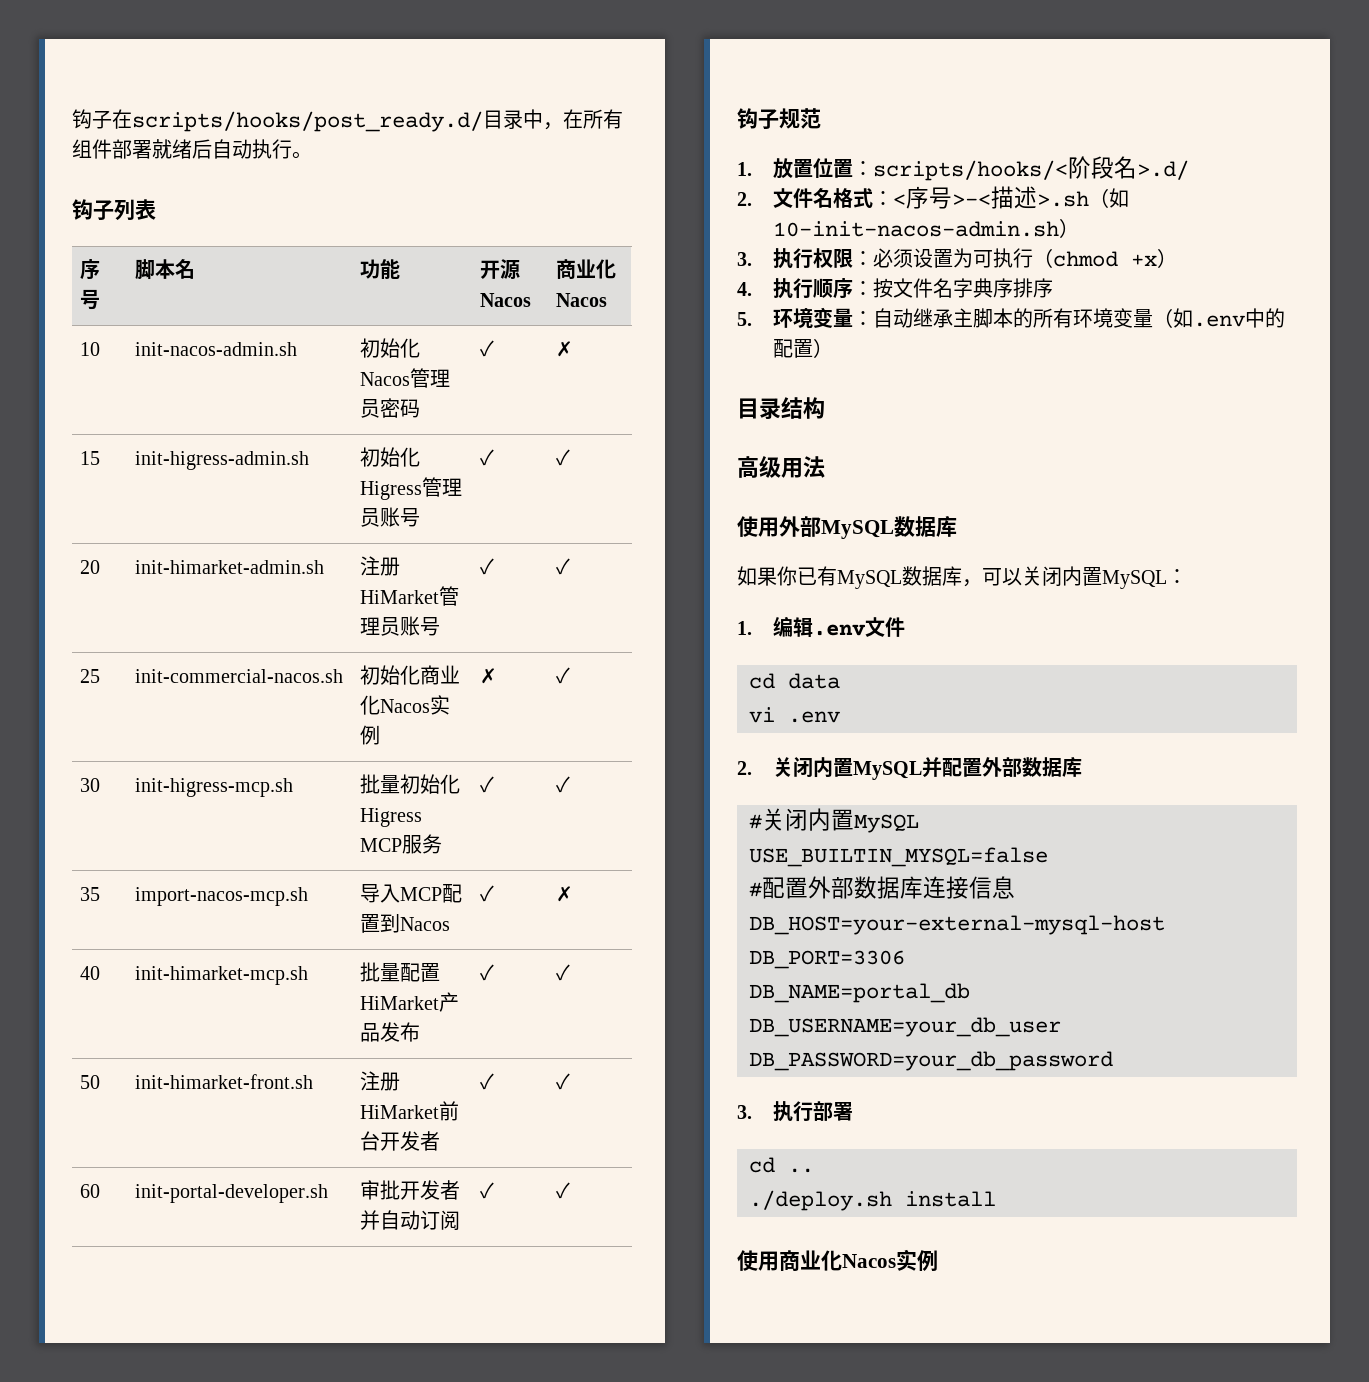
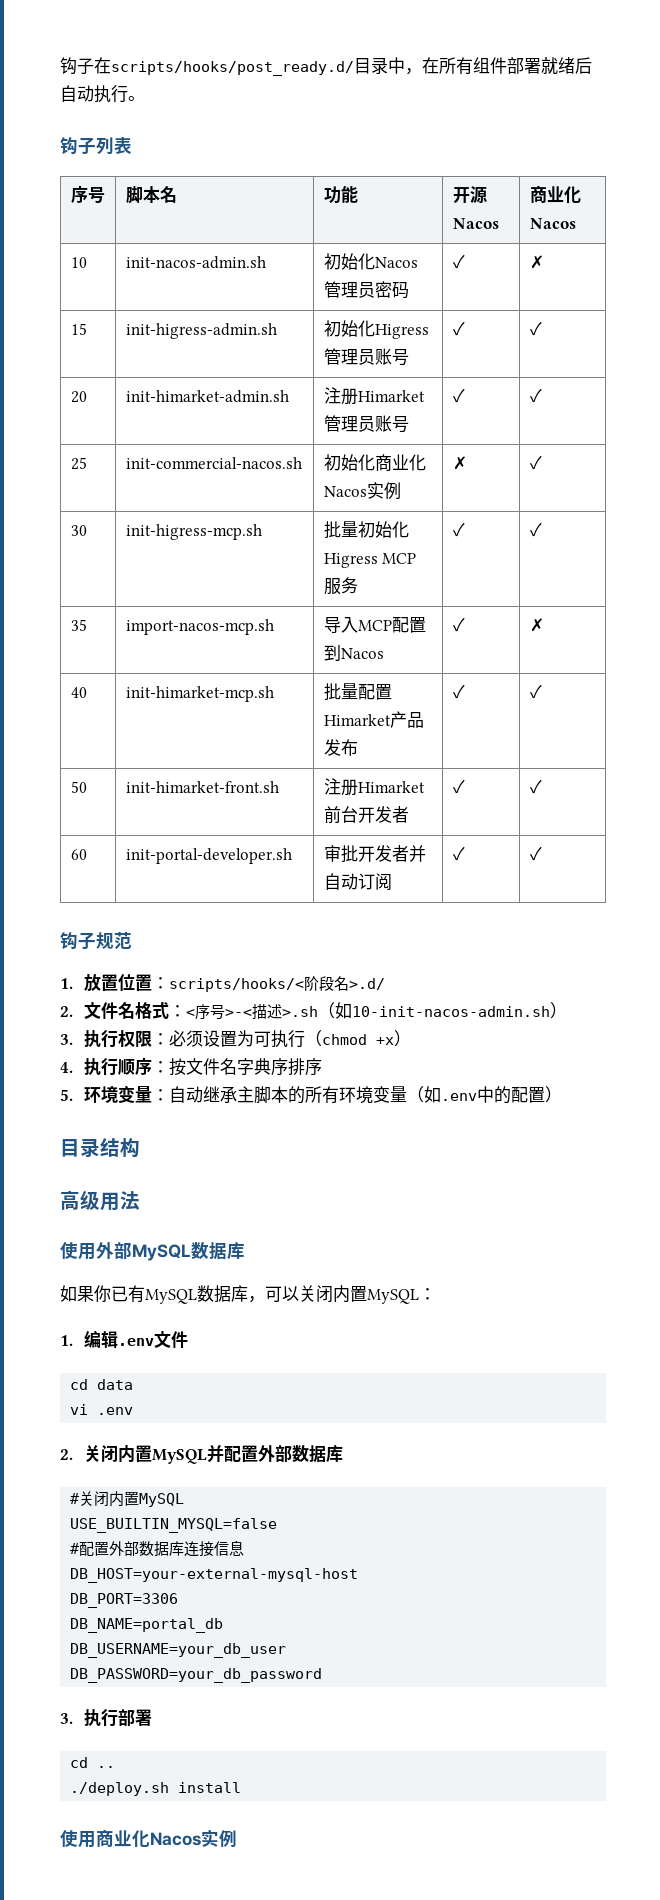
[360,590,440,604] HiMarket -> [357,390,425,402] Himarket
[360,996,440,1010] HiMarket -> [323,714,391,726] Himarket
[360,1105,440,1119] HiMarket -> [357,781,425,793] Himarket

